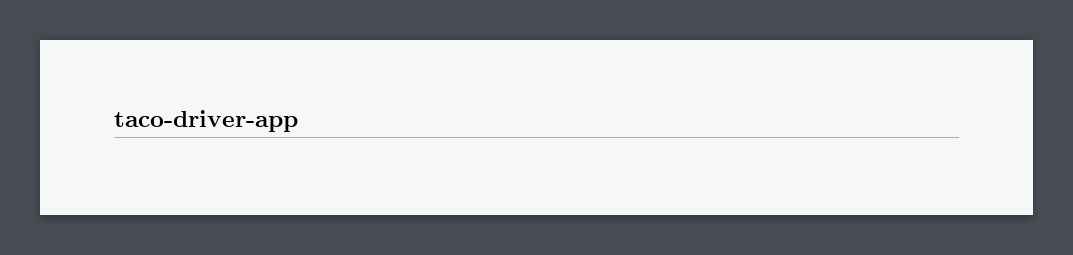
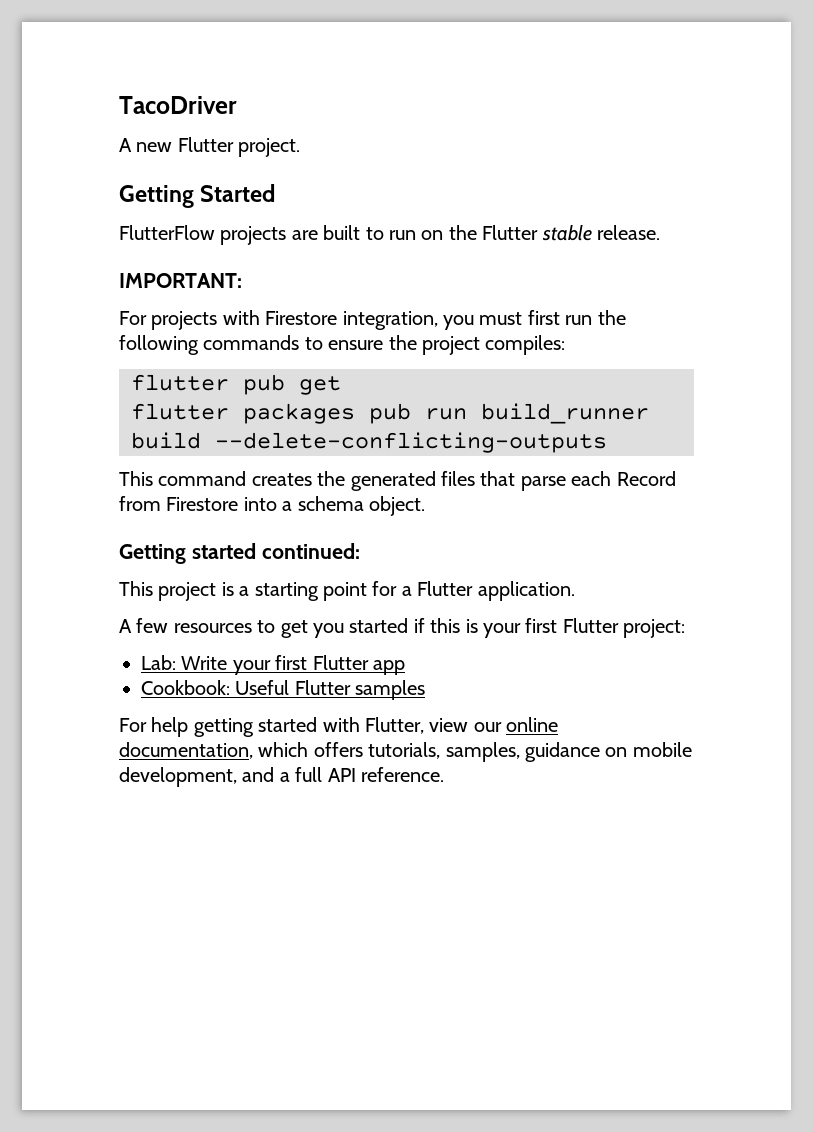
[114,110,298,132] taco-driver-app -> [119,96,237,114] [119,137,301,157] [119,184,276,208] [119,225,660,245] [119,273,242,288] [119,310,626,330] [119,335,566,355] [131,374,341,395] [131,403,649,424] [131,432,607,453] [119,471,676,491] [119,496,425,516] [119,543,360,564] [119,581,575,601] [119,618,686,638] [141,655,405,675] [141,680,426,700] [119,717,559,737] [119,742,692,762] [119,767,444,787] TacoDriver // A new Flutter project. // Getting Started // FlutterFlow projects are built to run on the Flutter stable release. // IMPORTANT: // For projects with Firestore integration, you must first run the following commands to ensure the project compiles: // flutter pub get // flutter packages pub run build_runner build --delete-conflicting-outputs // This command creates the generated files that parse each Record from Firestore into a schema object. // Getting started continued: // This project is a starting point for a Flutter application. // A few resources to get you started if this is your first Flutter project: // Lab: Write your first Flutter app // Cookbook: Useful Flutter samples // For help getting started with Flutter, view our online documentation, which offers tutorials, samples, guidance on mobile development, and a full API reference.

